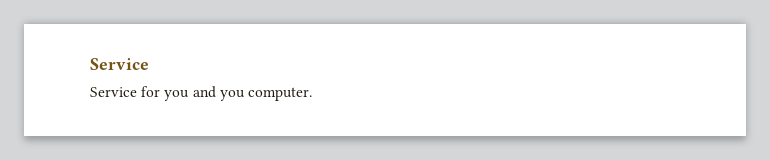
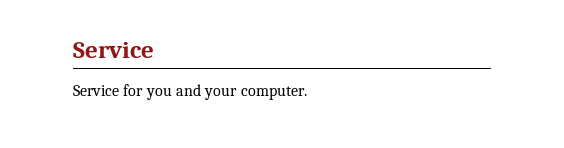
[219,90,245,101] you -> [204,87,238,100] your

